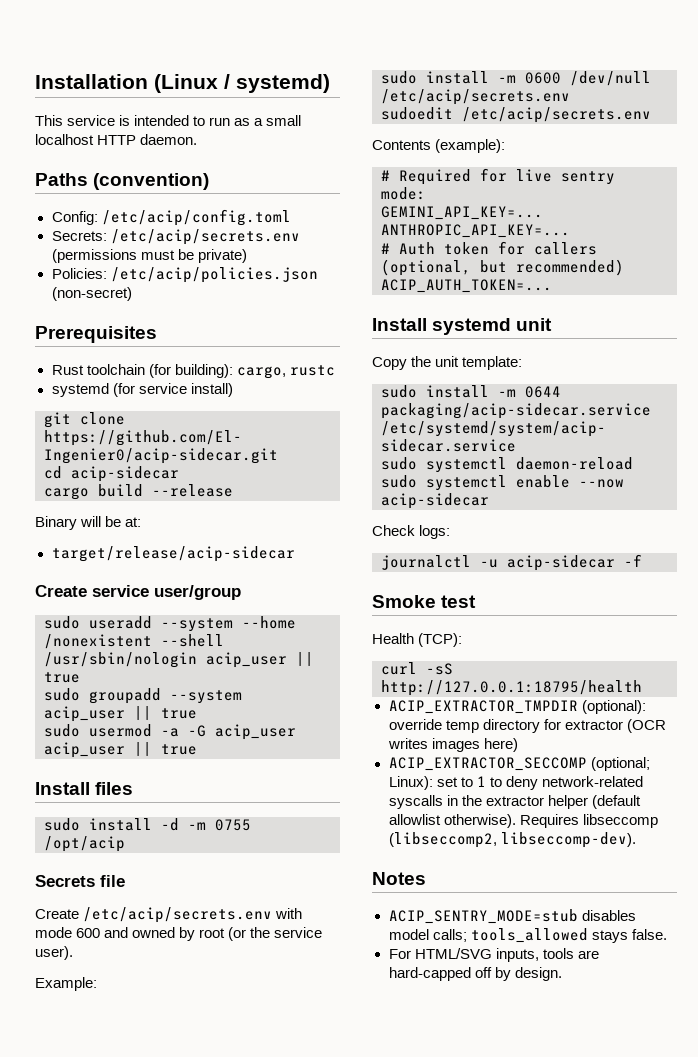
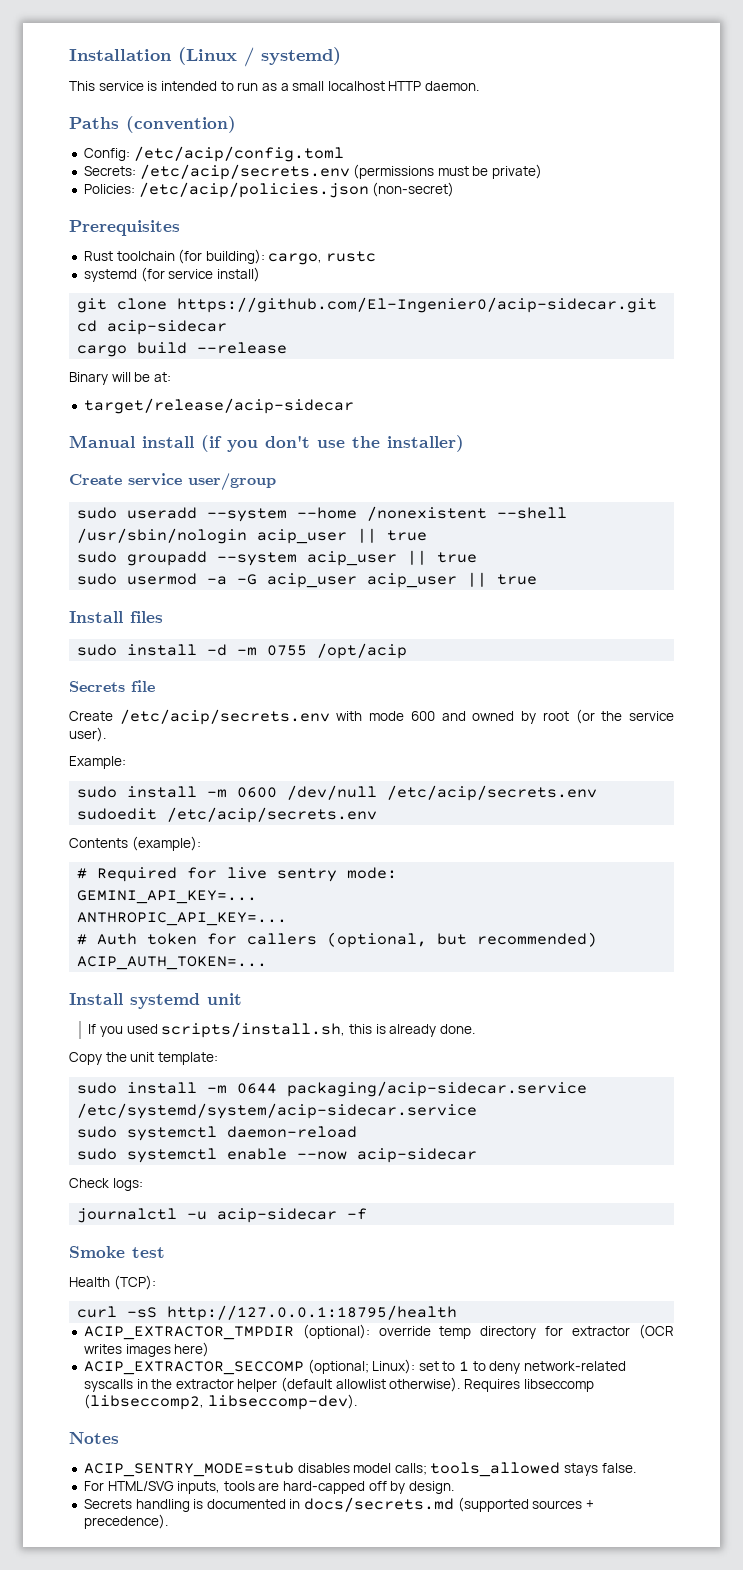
(295, 554) none -> [69,435,464,452] // Manual install (if you don't use the installer)
(553, 324) none -> [88,1022,475,1038] // If you used scripts/install.sh, this is already done.
(562, 974) none -> [83,1497,595,1512] [83,1514,168,1529] // Secrets handling is documented in docs/secrets.md (supported sources + precedence).

